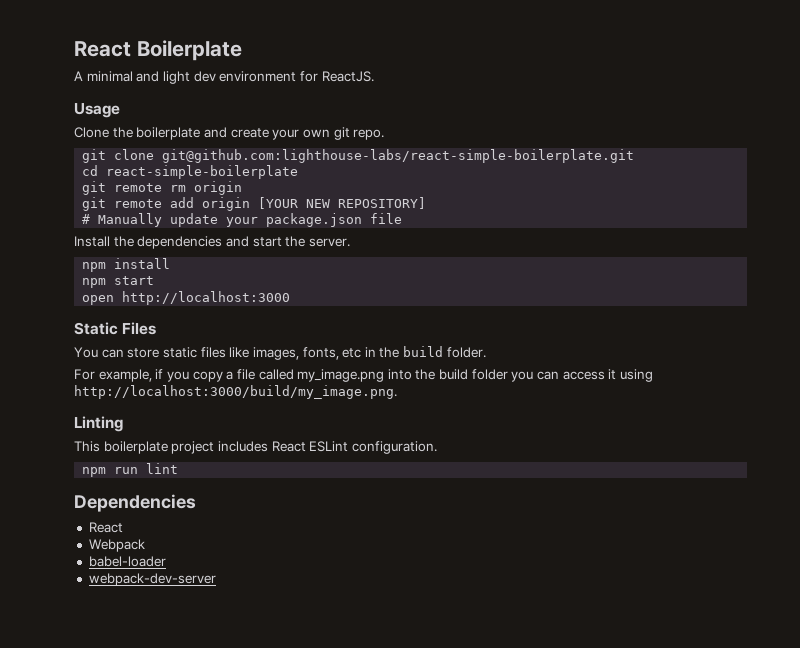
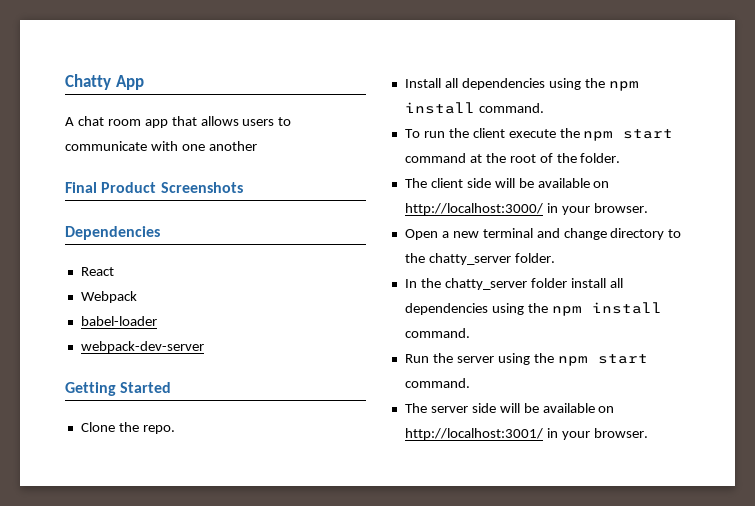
[74,40,242,61] React Boilerplate -> [65,74,144,90] Chatty App
[86,71,374,84] [74,103,120,118] [74,127,385,140] [82,149,635,163] [82,165,299,179] [82,181,243,195] [82,197,427,211] [82,213,403,227] [74,236,350,249] [82,258,171,272] [82,276,155,288] [82,291,291,305] [74,322,157,335] [74,346,486,360] [74,369,653,382] [74,385,397,399] [74,416,123,432] [74,441,437,454] [82,463,179,477] minimal and light dev environment for ReactJS. // Usage // Clone the boilerplate and create your own git repo. // git clone git@github.com:lighthouse-labs/react-simple-boilerplate.git // cd react-simple-boilerplate // git remote rm origin // git remote add origin [YOUR NEW REPOSITORY] // # Manually update your package.json file // Install the dependencies and start the server. // npm install // npm start // open http://localhost:3000 // Static Files // You can store static files like images, fonts, etc in the build folder. // For example, if you copy a file called my_image.png into the build folder you can access it using http://localhost:3000/build/my_image.png. // Linting // This boilerplate project includes React ESLint configuration. // npm run lint -> [77,116,292,128] [65,141,257,151] [65,182,243,193] chat room app that allows users to communicate with one another // Final Product Screenshots
(216, 579) none -> [65,382,172,396] [80,422,175,434] [404,78,639,91] [404,102,544,114] [404,128,674,141] [404,153,621,163] [404,178,610,188] [404,203,648,215] [404,228,682,240] [404,253,555,265] [404,278,623,290] [404,302,662,316] [404,328,470,338] [404,353,648,366] [404,378,470,388] [404,403,615,413] [404,428,648,440] // Getting Started // Clone the repo. // Install all dependencies using the npm install command. // To run the client execute the npm start command at the root of the folder. // The client side will be available on http://localhost:3000/ in your browser. // Open a new terminal and change directory to the chatty_server folder. // In the chatty_server folder install all dependencies using the npm install command. // Run the server using the npm start command. // The server side will be available on http://localhost:3001/ in your browser.

